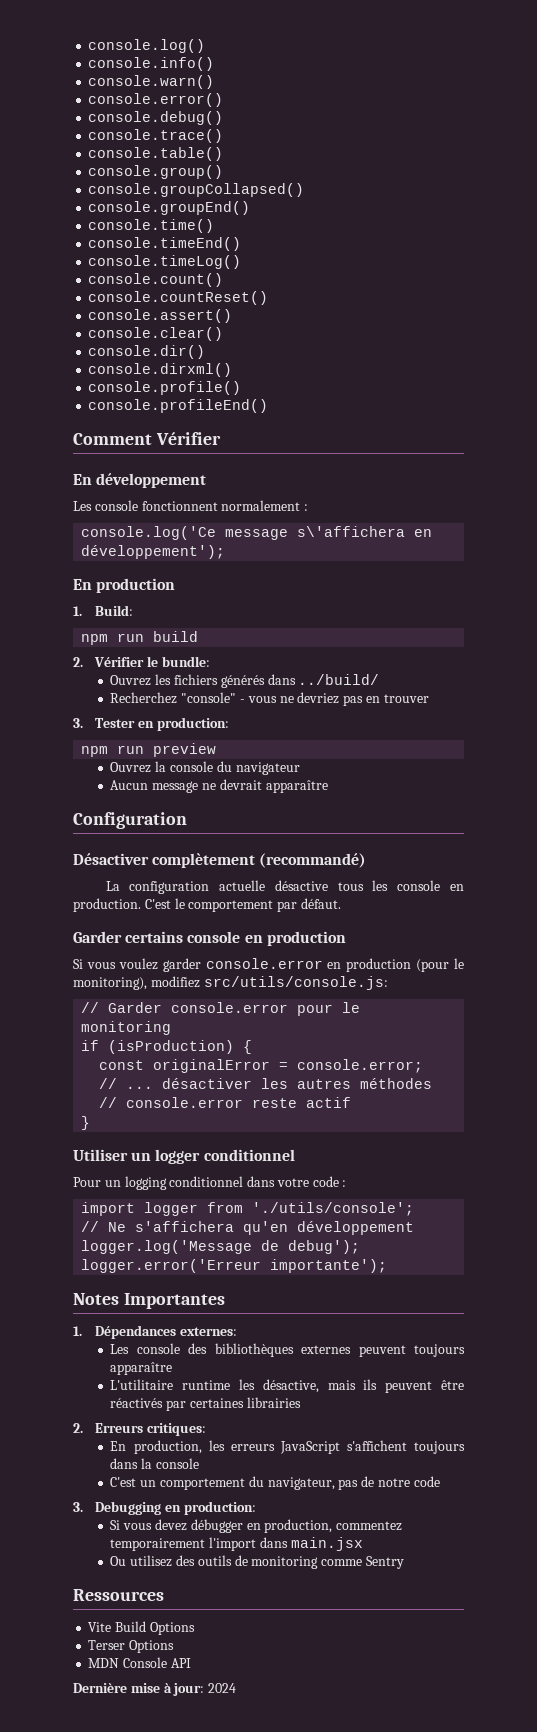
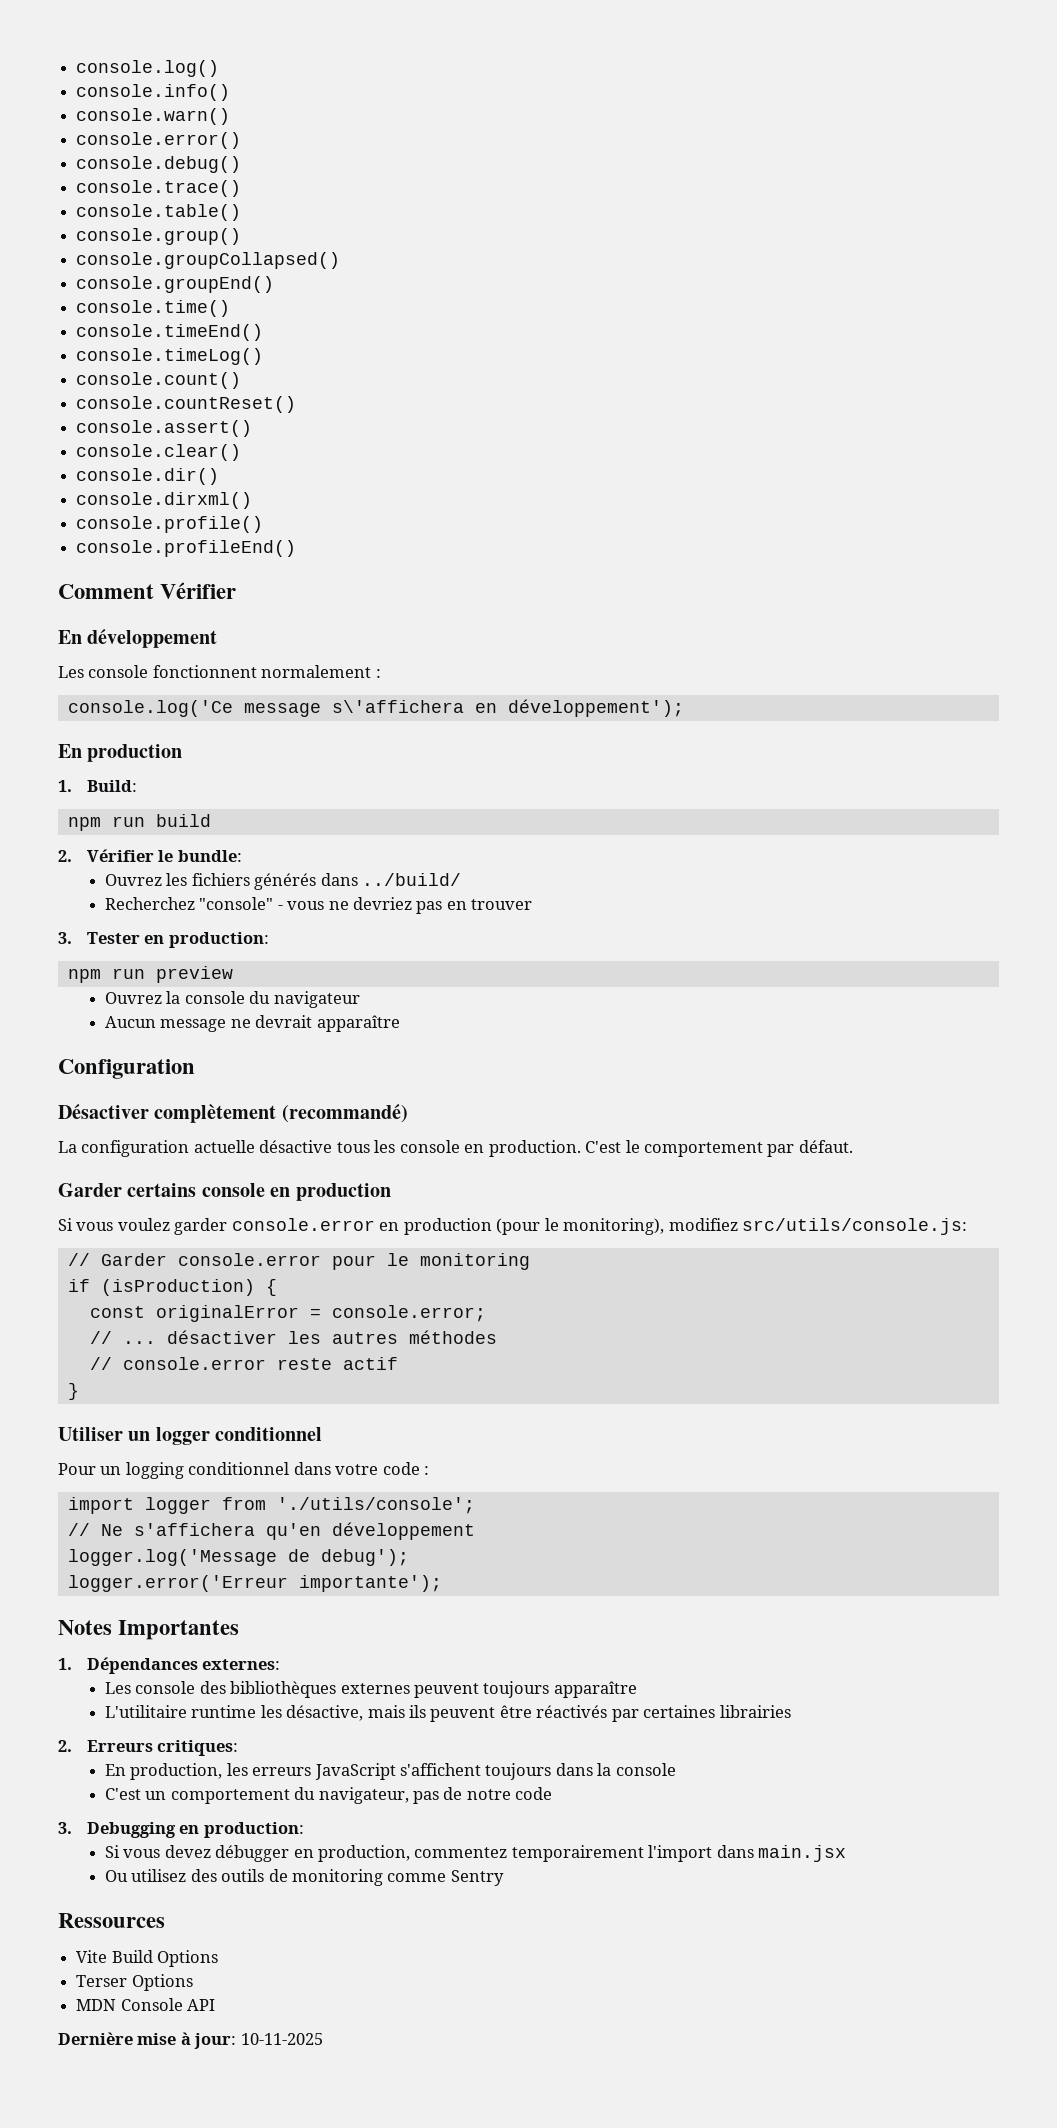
[208,1683,237,1693] 2024 -> [240,2033,323,2045] 10-11-2025

